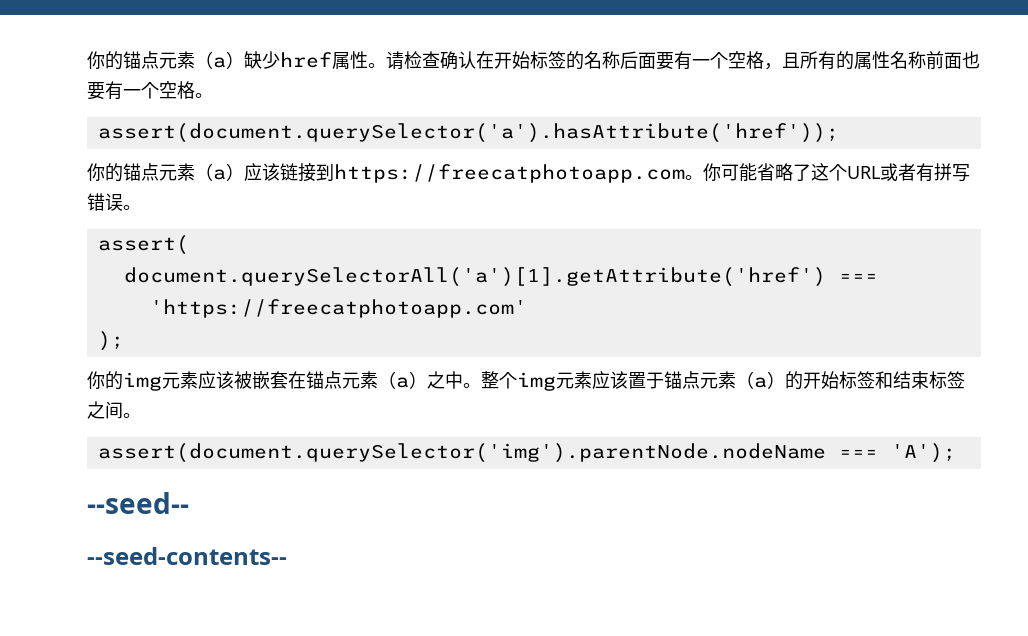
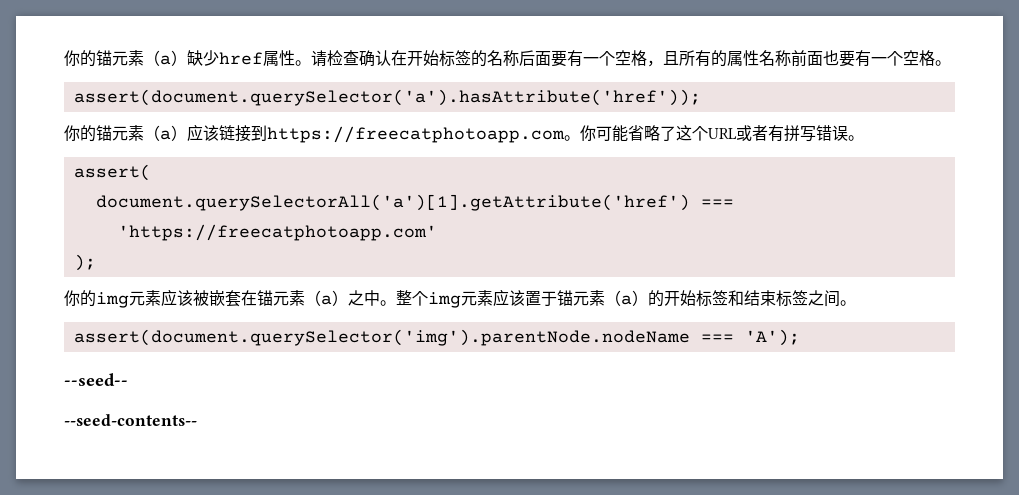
[87,51,159,70] 你的锚点 -> [64,50,112,67] 你的锚
[141,163,159,181] 点 -> (112, 133) none
[324,371,342,389] 点 -> (273, 298) none
[682,371,700,389] 点 -> (573, 298) none

